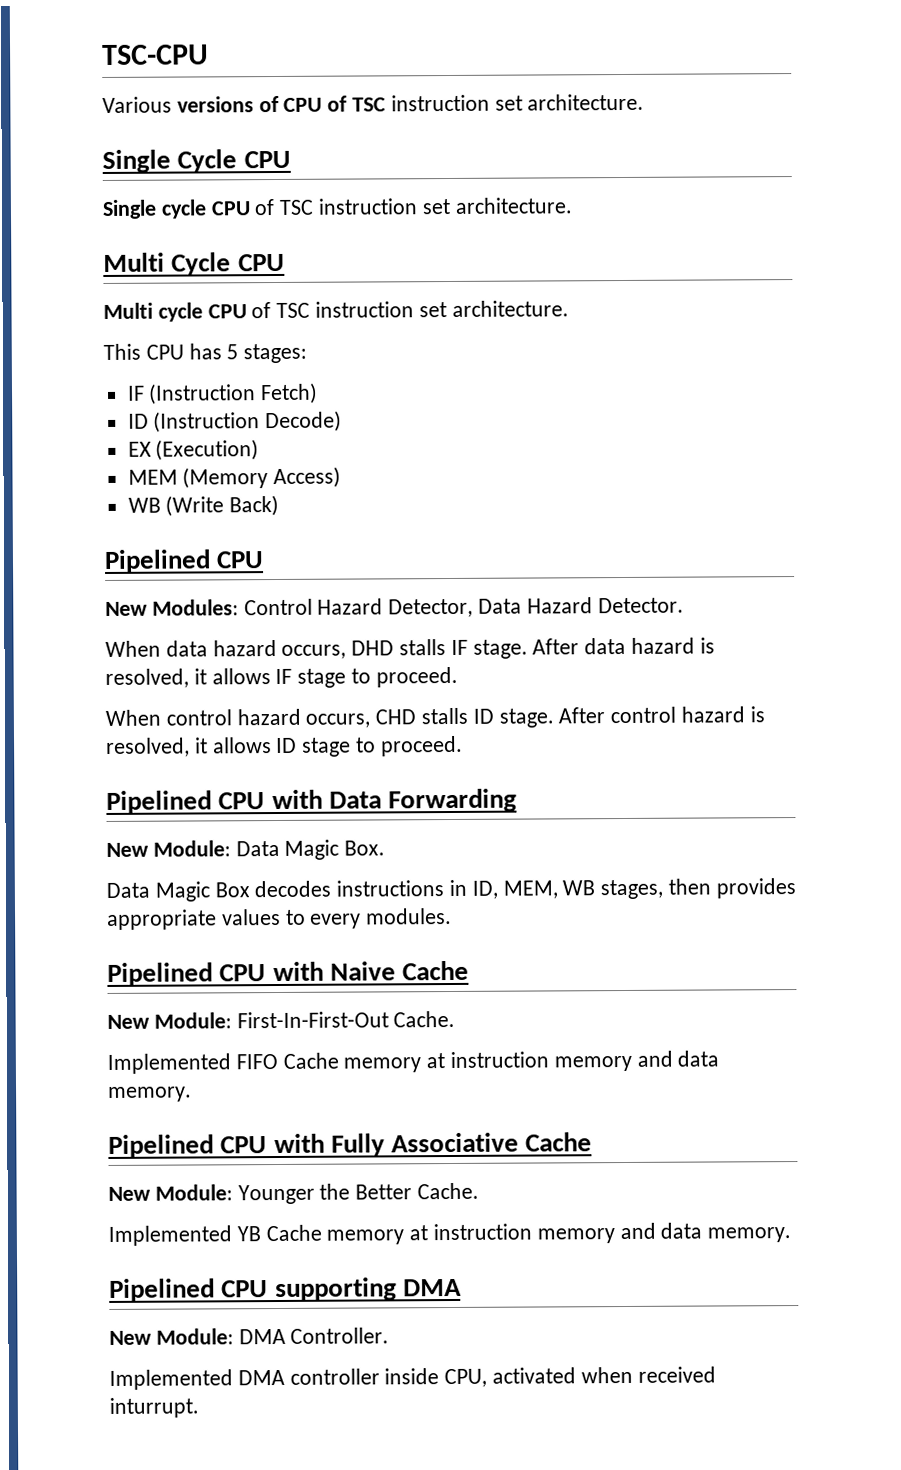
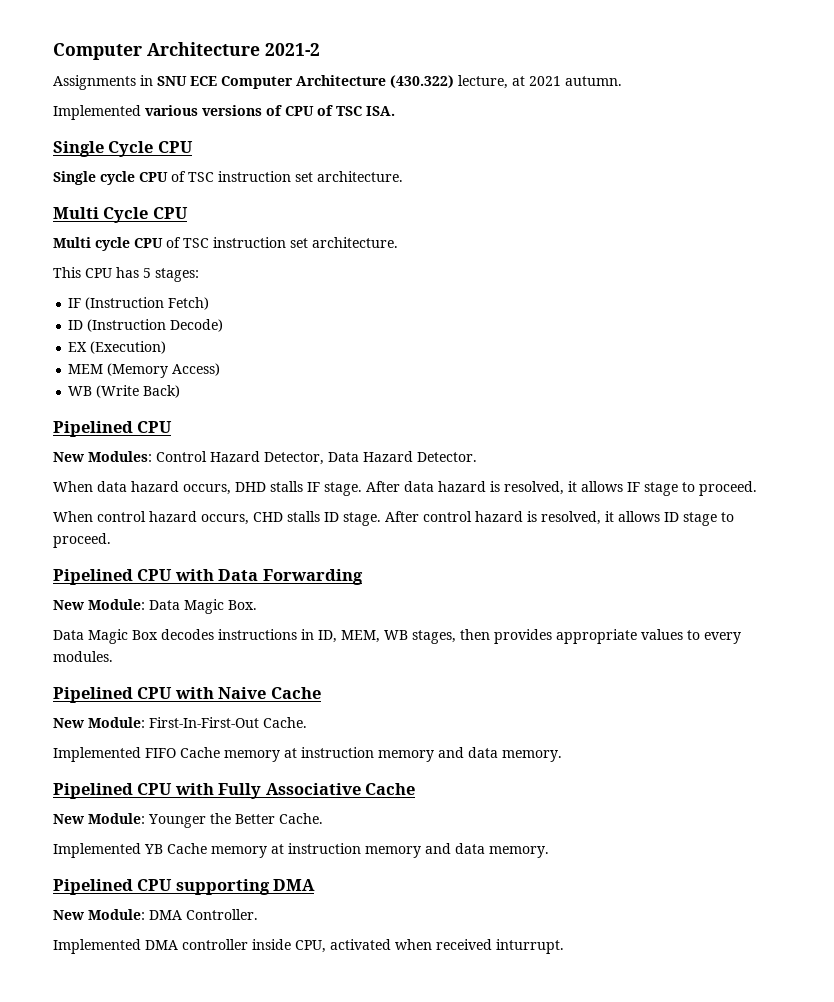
[102,44,209,65] [102,96,172,113] TSC-CPU // Various -> [53,42,320,60] [53,75,622,90] [53,105,198,120] Computer Architecture 2021-2 // Assignments in SNU ECE Computer Architecture (430.322) lecture, at 2021 autumn. // Implemented various
[390,93,645,112] instruction set architecture. -> [366,106,395,116] ISA.

